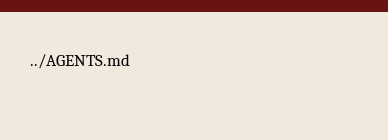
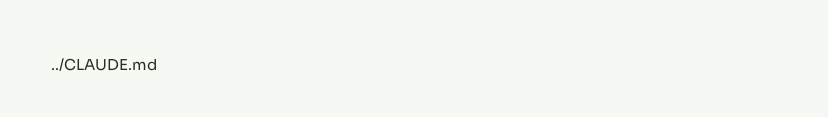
[30,54,130,69] ../AGENTS.md -> [51,58,157,71] ../CLAUDE.md

